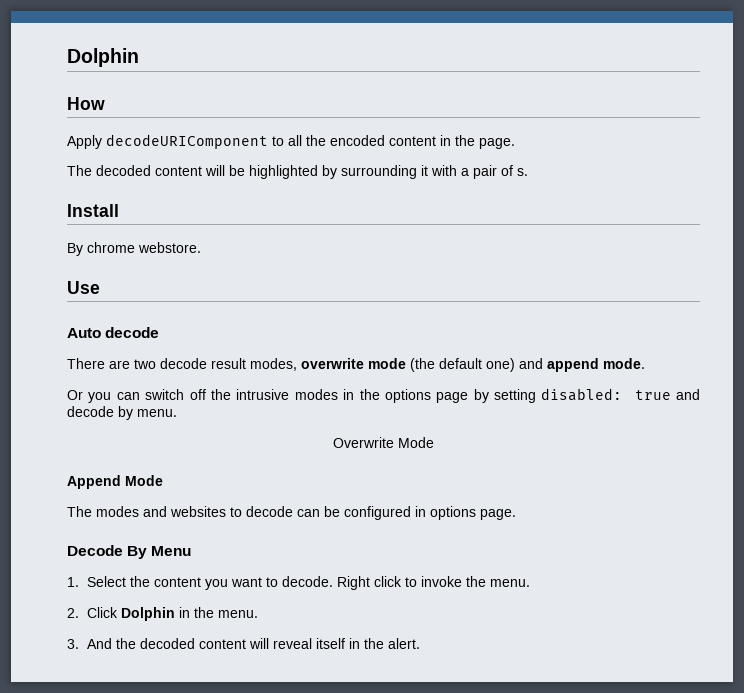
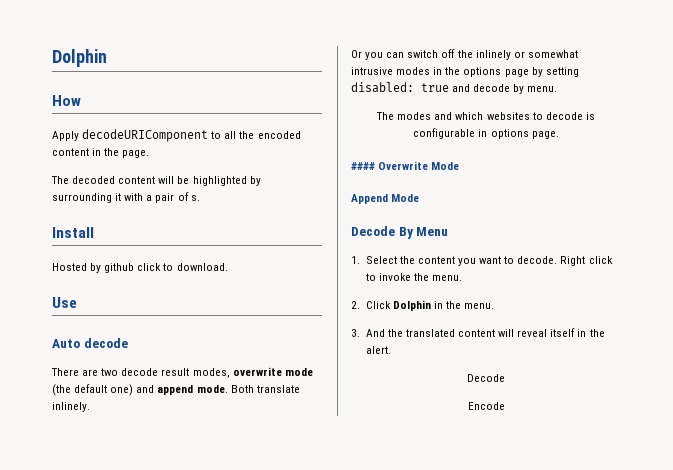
[67,242,201,256] By chrome webstore. -> [52,263,228,273] Hosted by github click to download.
(645, 363) none -> [230,385,300,393] [52,402,90,412] Both translate inlinely.
(231, 394) none -> [475,50,578,60] inlinely or somewhat
[333,437,434,448] [67,475,163,489] [67,506,516,520] Overwrite Mode // Append Mode // The modes and websites to decode can be configured in options page. -> [376,112,595,120] [413,128,559,139] [351,161,460,170] [351,194,420,204] The modes and which websites to decode is configurable in options page. // #### Overwrite Mode // Append Mode
[139,638,195,649] decoded -> [405,329,455,337] translated
(420, 643) none -> [467,374,505,382] [467,402,505,410] // Decode // Encode

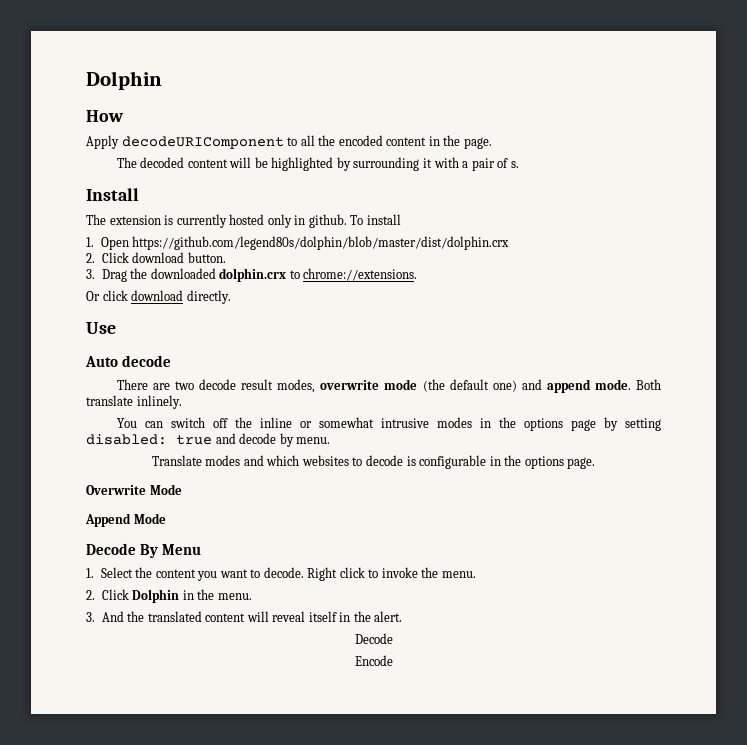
[52,263,228,273] Hosted by github click to download. -> [86,214,401,228] [86,236,510,250] [86,252,226,263] [86,268,418,282] [86,290,231,304] The extension is currently hosted only in github. To install // 1. Open https://github.com/legend80s/dolphin/blob/master/dist/dolphin.crx // 2. Click download button. // 3. Drag the downloaded dolphin.crx to chrome://extensions. // Or click download directly.
[351,50,384,60] Or you -> [116,418,137,428] You
[475,50,511,60] inlinely -> [259,417,292,428] inline
[376,112,395,120] The -> [151,455,202,466] Translate
(488, 133) none -> [504,455,522,466] the
[351,162,375,170] #### -> (596, 463) none

